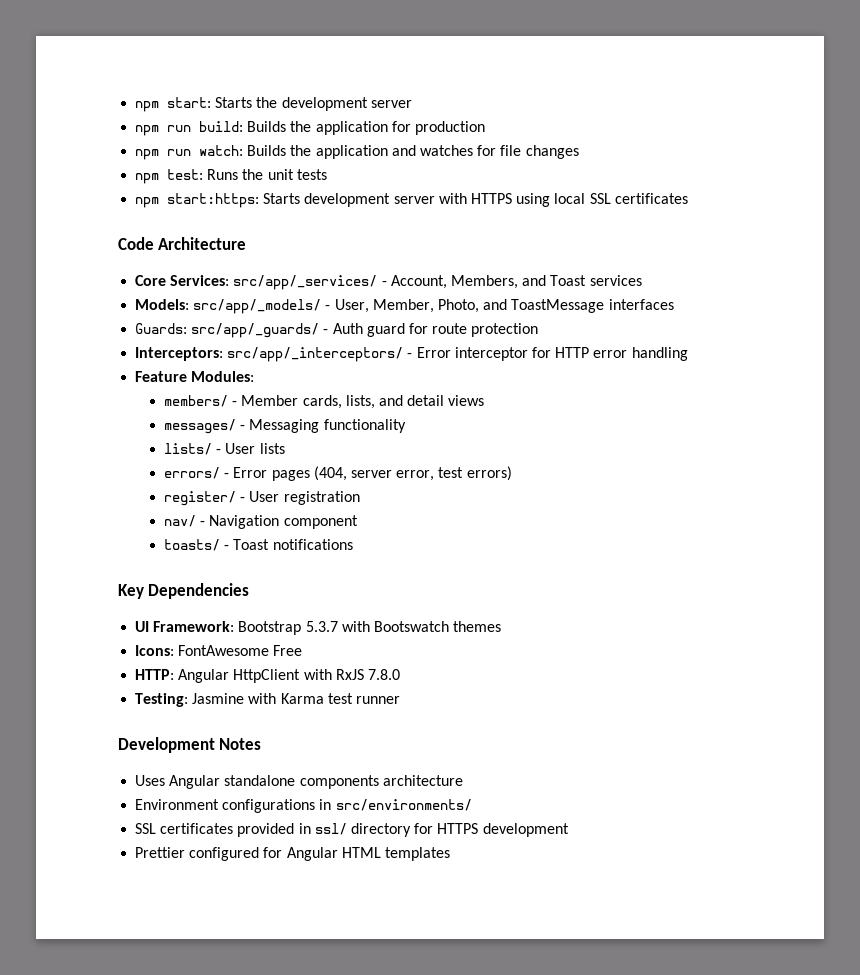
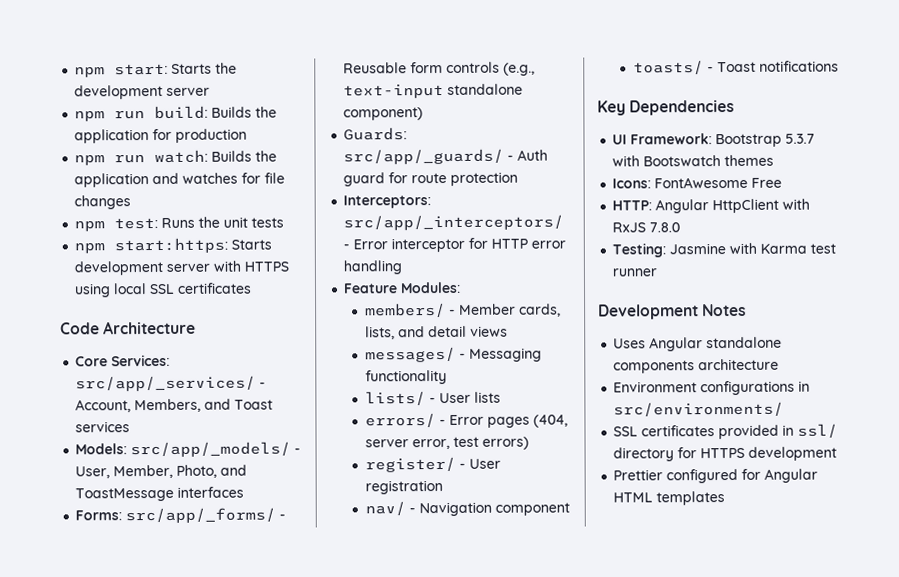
(674, 304) none -> [75,507,287,524] [343,61,536,76] [343,83,524,99] [343,107,424,121] // Forms: src/app/_forms/ - Reusable form controls (e.g., text-input standalone component)

